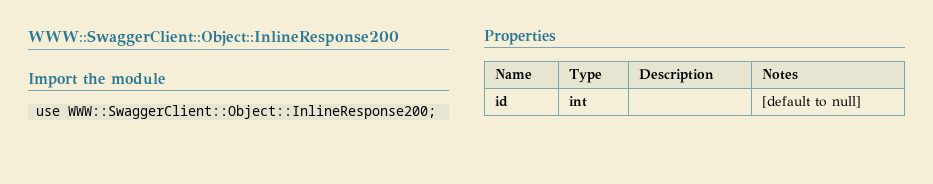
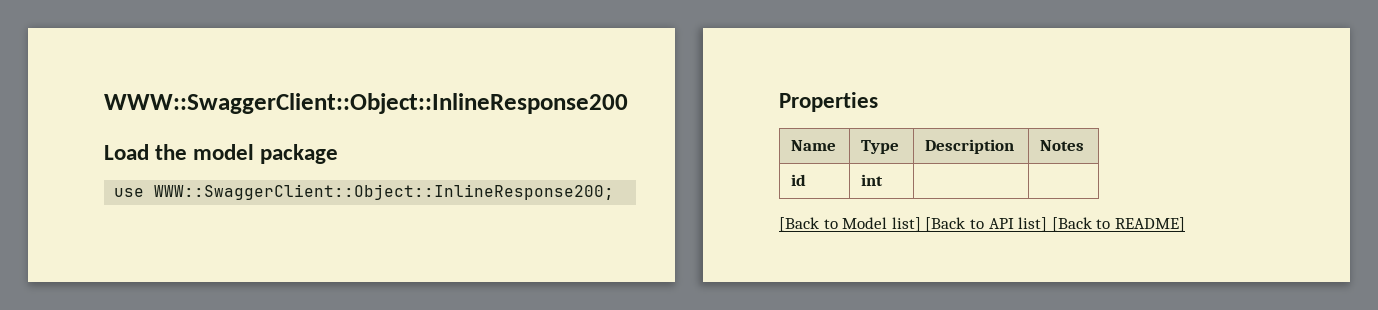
[28,73,165,88] Import the module -> [104,144,339,164] Load the model package
[761,96,861,108] [default to null] -> [779,217,1185,232] // [Back to Model list] [Back to API list] [Back to README]

